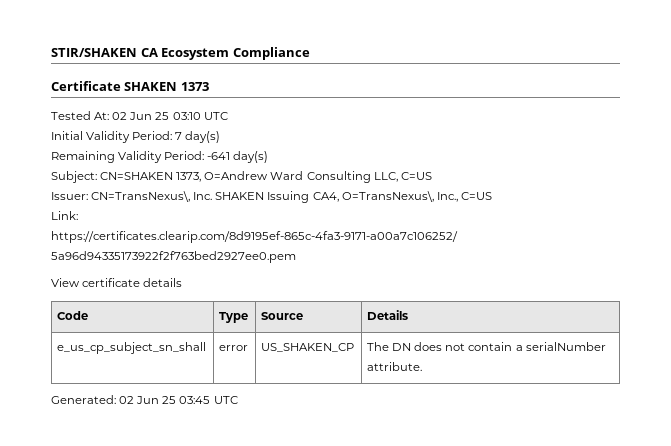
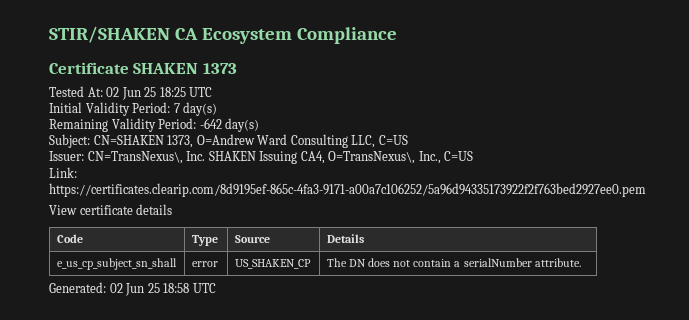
[172,112,201,120] 03:10 -> [159,87,186,97] 18:25
[207,152,231,160] -641 -> [199,118,222,129] -642
[179,396,211,404] 03:45 -> [163,283,190,293] 18:58

